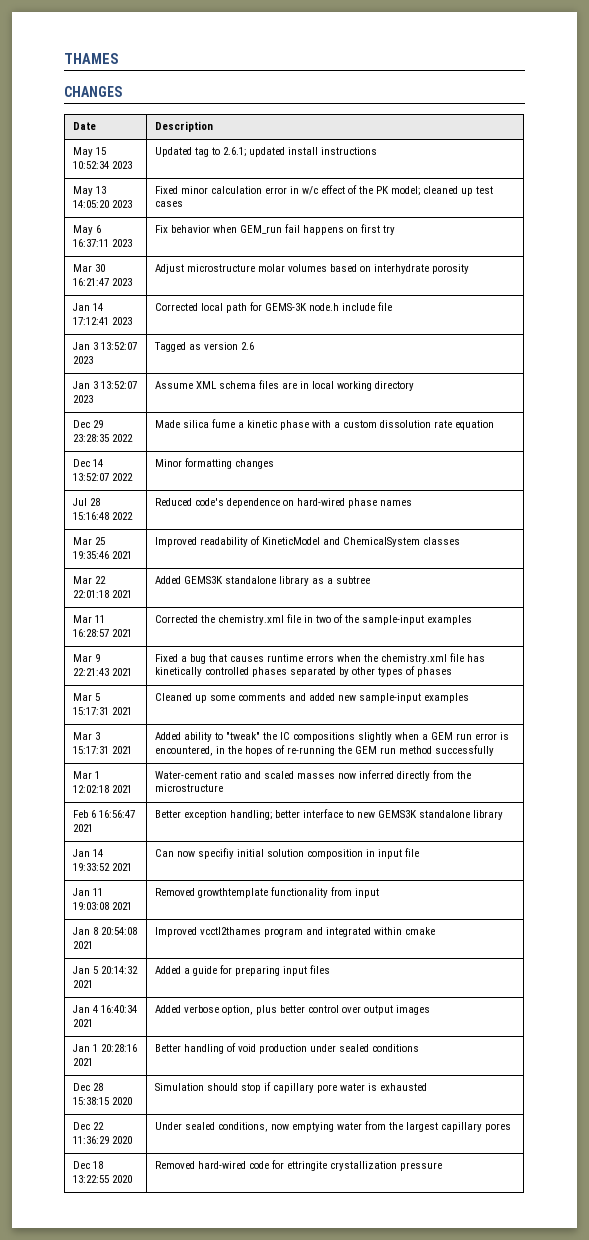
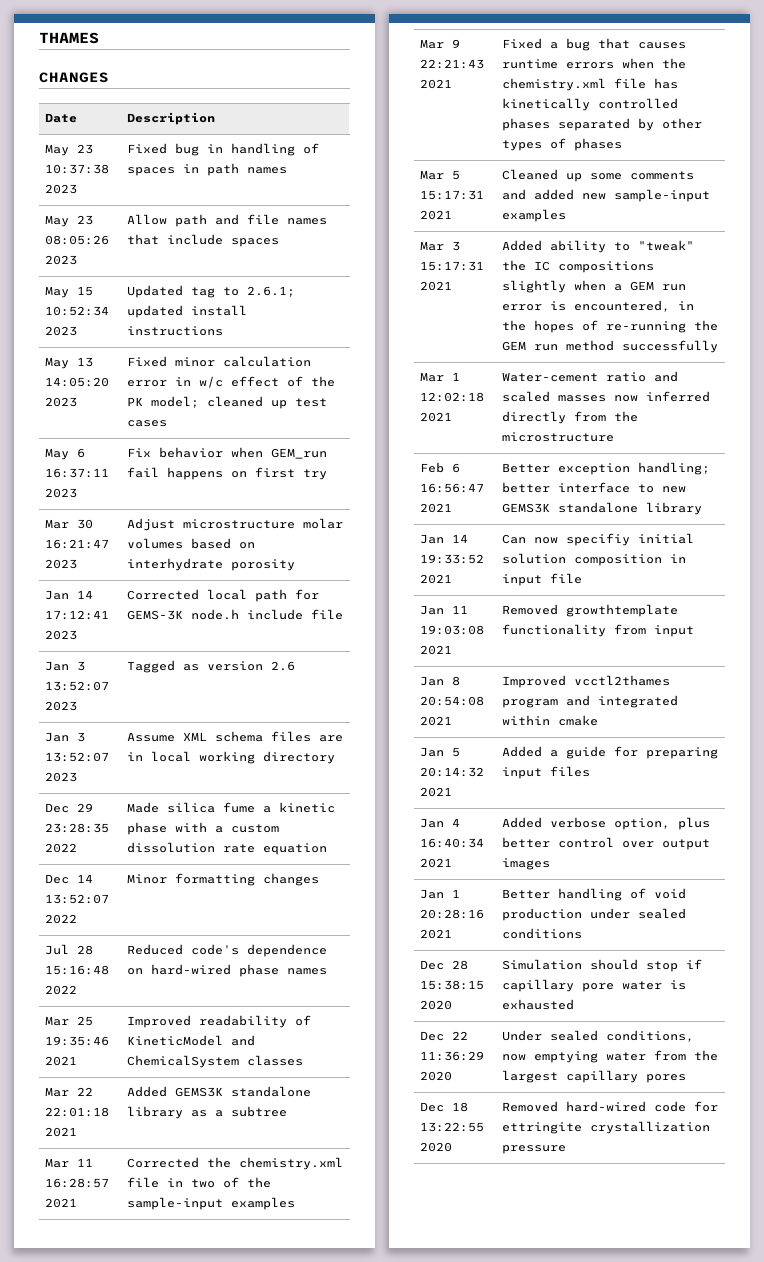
(213, 126) none -> [44,144,93,156] [44,164,109,174] [44,184,77,194] [126,143,319,156] [126,163,287,176] [44,215,93,227] [44,235,109,245] [44,255,77,265] [126,214,327,227] [126,234,279,247] // May 23 10:37:38 2023 | Fixed bug in handling of spaces in path names // May 23 08:05:26 2023 | Allow path and file names that include spaces

